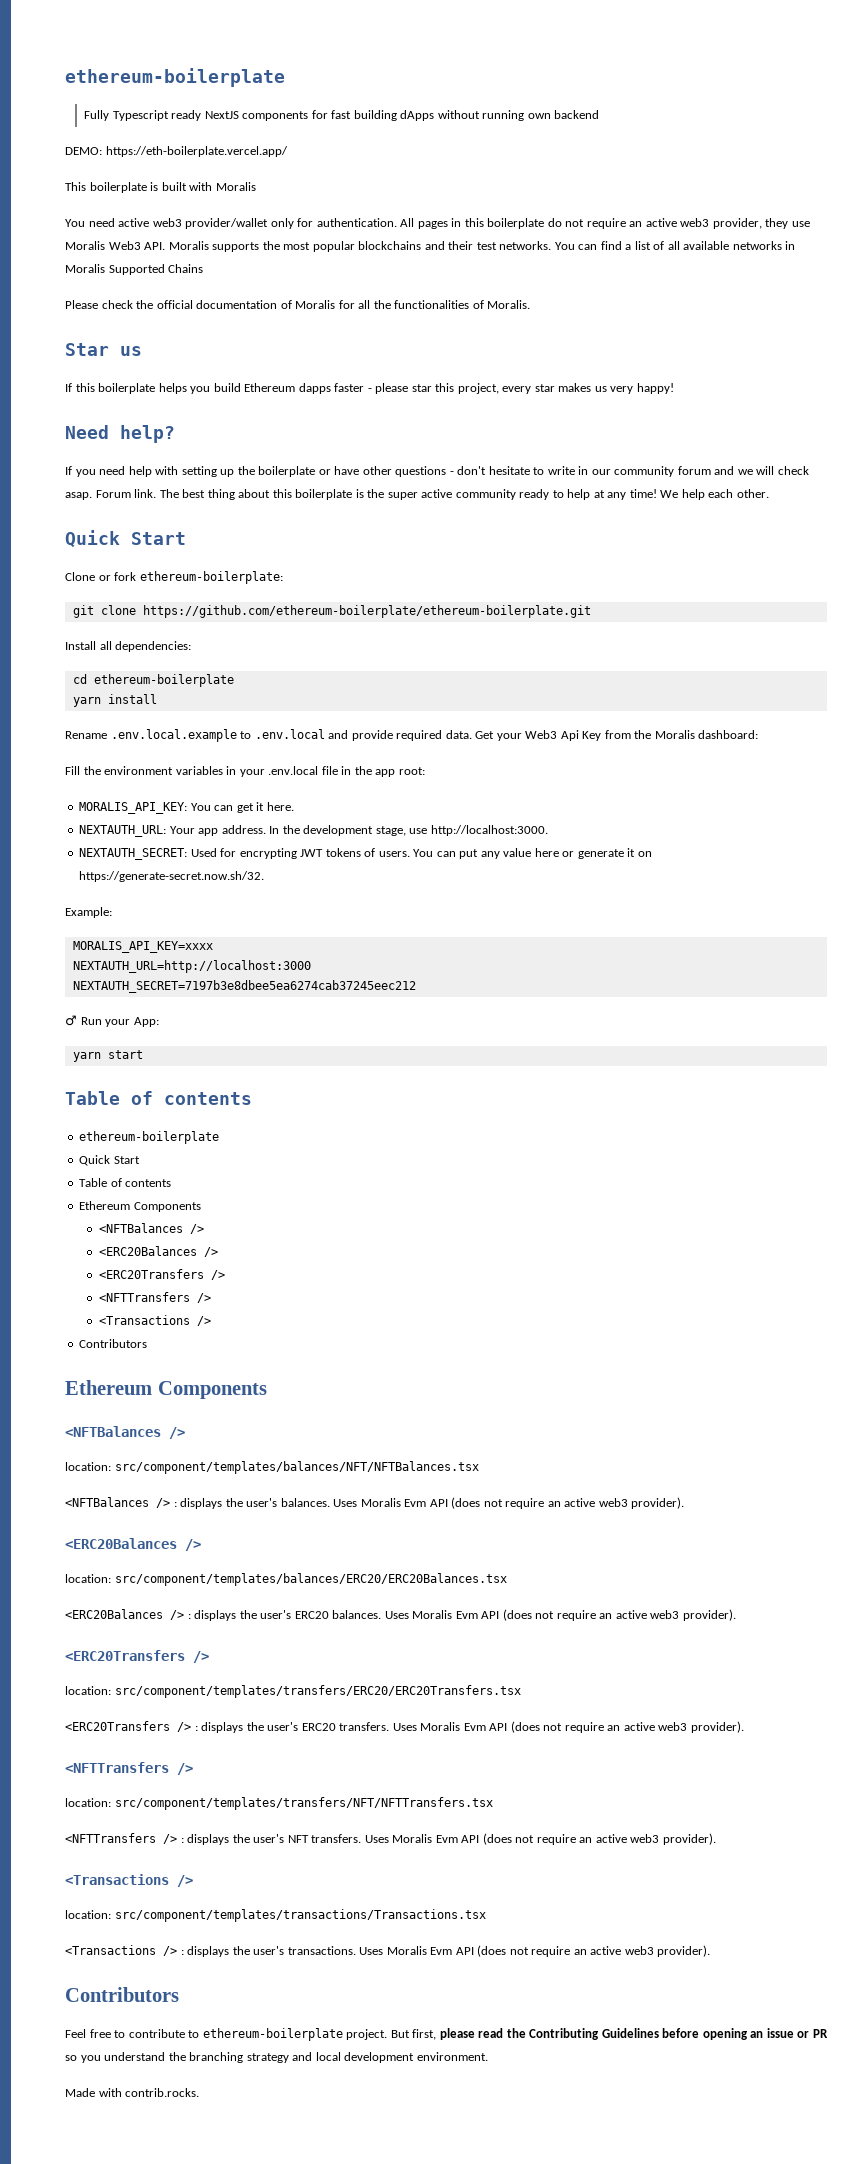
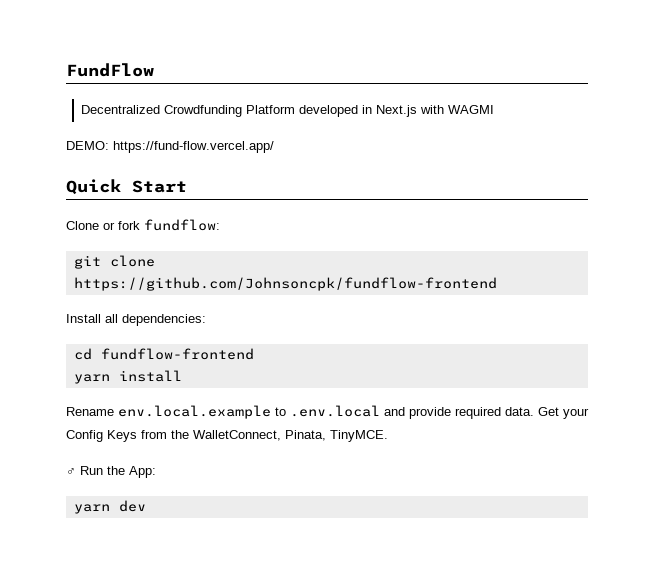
[65,68,285,87] [84,110,600,121] [65,146,288,157] [65,182,256,193] [65,218,810,229] [65,241,796,252] [65,264,204,275] [65,300,531,309] [65,343,142,356] [65,383,674,394] [65,425,175,443] [65,466,809,477] [65,489,769,500] ethereum-boilerplate // Fully Typescript ready NextJS components for fast building dApps without running own backend // DEMO: https://eth-boilerplate.vercel.app/ // This boilerplate is built with Moralis // You need active web3 provider/wallet only for authentication. All pages in this boilerplate do not require an active web3 provider, they use Moralis Web3 API. Moralis supports the most popular blockchains and their test networks. You can find a list of all available networks in Moralis Supported Chains // Please check the official documentation of Moralis for all the functionalities of Moralis. // Star us // If this boilerplate helps you build Ethereum dapps faster - please star this project, every star makes us very happy! // Need help? // If you need help with setting up the boilerplate or have other questions - don't hesitate to write in our community forum and we will check asap. Forum link. The best thing about this boilerplate is the super active community ready to help at any time! We help each other. -> [66,63,154,77] [81,105,495,117] [66,141,274,153] FundFlow // Decentralized Crowdfunding Platform developed in Next.js with WAGMI // DEMO: https://fund-flow.vercel.app/
[139,571,283,584] ethereum-boilerplate: -> [144,219,220,231] fundflow:
[142,605,591,618] https://github.com/ethereum-boilerplate/ethereum-boilerplate.git -> [73,277,497,291] https://github.com/Johnsoncpk/fundflow-frontend
[93,674,234,687] ethereum-boilerplate -> [100,348,254,360] fundflow-frontend
[110,729,237,742] .env.local.example -> [118,405,271,419] env.local.example
[525,730,759,741] [65,766,425,777] [79,802,294,814] [79,825,548,837] [79,848,652,860] [79,871,265,882] [65,907,112,918] [72,941,213,953] [72,960,311,973] [72,980,416,993] Web3 Api Key from the Moralis dashboard: // Fill the environment variables in your .env.local file in the app root: // MORALIS_API_KEY: You can get it here. // NEXTAUTH_URL: Your app address. In the development stage, use http://localhost:3000. // NEXTAUTH_SECRET: Used for encrypting JWT tokens of users. You can put any value here or generate it on https://generate-secret.now.sh/32. // Example: // MORALIS_API_KEY=xxxx // NEXTAUTH_URL=http://localhost:3000 // NEXTAUTH_SECRET=7197b3e8dbee5ea6274cab37245eec212 -> [66,430,388,442] Config Keys from the WalletConnect, Pinata, TinyMCE.
[105,1019,131,1027] your -> [107,466,125,475] the
[107,1050,143,1059] [65,1091,252,1105] [79,1131,220,1144] [79,1155,140,1166] [79,1178,172,1187] [79,1201,201,1212] [98,1223,204,1234] [98,1246,218,1257] [98,1269,225,1280] [98,1292,211,1303] [98,1315,211,1326] [79,1339,148,1348] [65,1380,267,1399] [65,1426,185,1439] [65,1461,479,1474] [65,1497,685,1509] [65,1538,201,1551] [65,1573,507,1586] [65,1609,736,1621] [65,1650,209,1663] [65,1685,521,1698] [65,1721,744,1733] [65,1762,193,1775] [65,1797,493,1810] [65,1833,716,1845] [65,1874,193,1887] [65,1909,486,1922] [65,1945,711,1957] [65,1987,179,2002] [65,2028,828,2041] [65,2052,488,2063] [65,2088,200,2097] start // Table of contents // ethereum-boilerplate // Quick Start // Table of contents // Ethereum Components // <NFTBalances /> // <ERC20Balances /> // <ERC20Transfers /> // <NFTTransfers /> // <Transactions /> // Contributors // Ethereum Components // <NFTBalances /> // location: src/component/templates/balances/NFT/NFTBalances.tsx // <NFTBalances /> : displays the user's balances. Uses Moralis Evm API (does not require an active web3 provider). // <ERC20Balances /> // location: src/component/templates/balances/ERC20/ERC20Balances.tsx // <ERC20Balances /> : displays the user's ERC20 balances. Uses Moralis Evm API (does not require an active web3 provider). // <ERC20Transfers /> // location: src/component/templates/transfers/ERC20/ERC20Transfers.tsx // <ERC20Transfers /> : displays the user's ERC20 transfers. Uses Moralis Evm API (does not require an active web3 provider). // <NFTTransfers /> // location: src/component/templates/transfers/NFT/NFTTransfers.tsx // <NFTTransfers /> : displays the user's NFT transfers. Uses Moralis Evm API (does not require an active web3 provider). // <Transactions /> // location: src/component/templates/transactions/Transactions.tsx // <Transactions /> : displays the user's transactions. Uses Moralis Evm API (does not require an active web3 provider). // Contributors // Feel free to contribute to ethereum-boilerplate project. But first, please read the Contributing Guidelines before opening an issue or PR so you understand the branching strategy and local development environment. // Made with contrib.rocks. -> [118,500,146,512] dev

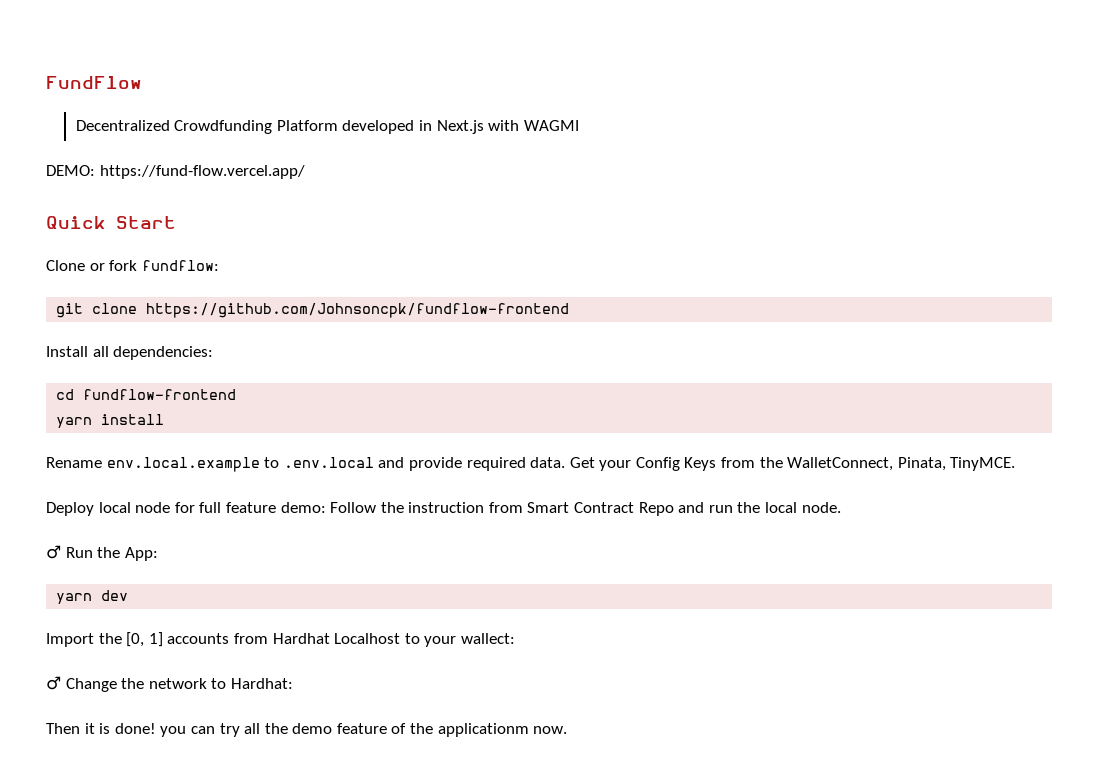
(388, 436) none -> [46,502,841,516] // Deploy local node for full feature demo: Follow the instruction from Smart Contract Repo and run the local node.
(146, 506) none -> [46,632,515,647] [46,676,293,692] [46,723,568,737] // Import the [0, 1] accounts from Hardhat Localhost to your wallect: // ♂ Change the network to Hardhat: // Then it is done! you can try all the demo feature of the applicationm now.

